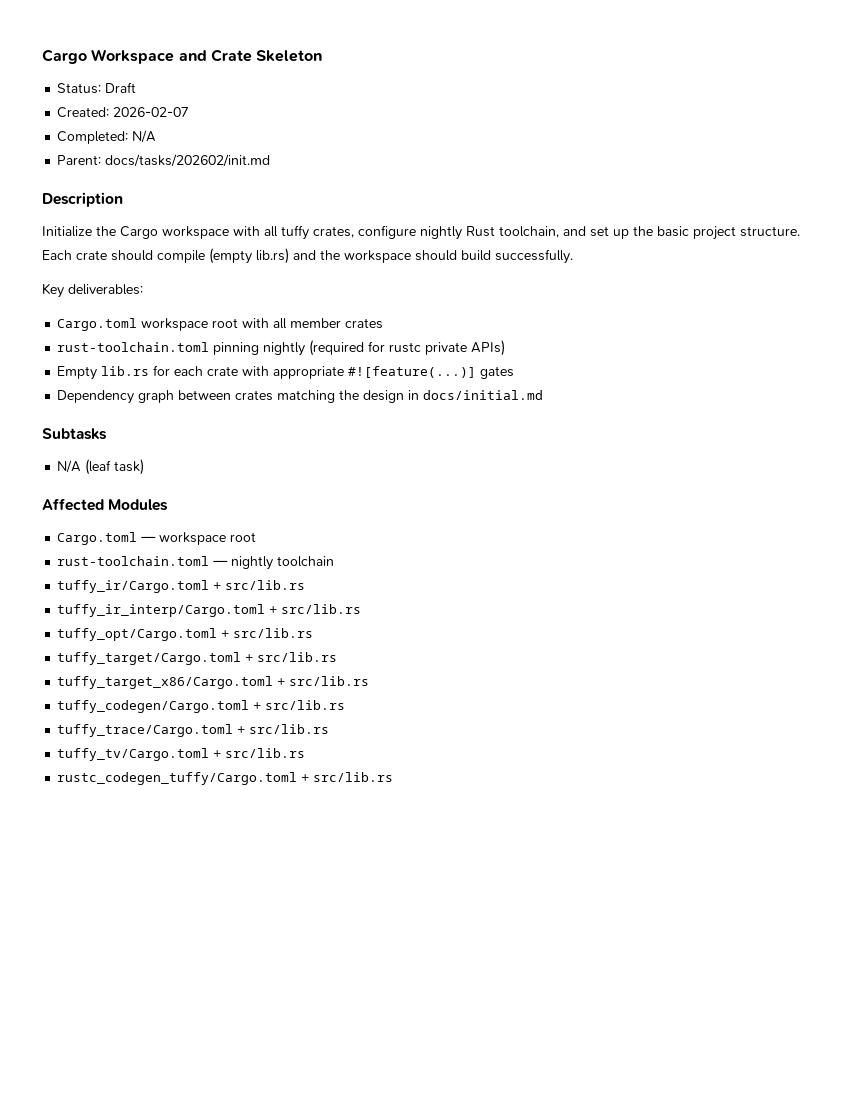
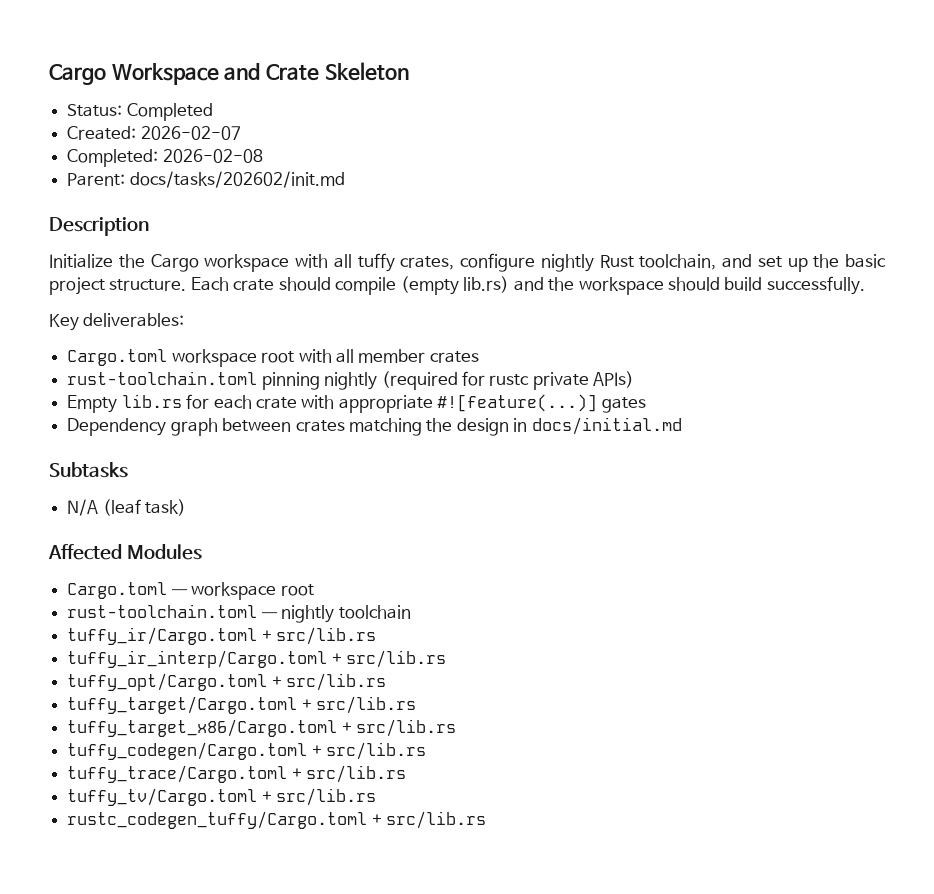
[105,82,137,93] Draft -> [126,103,213,121] Completed
[132,130,157,143] N/A -> [162,149,263,163] 2026-02-08

